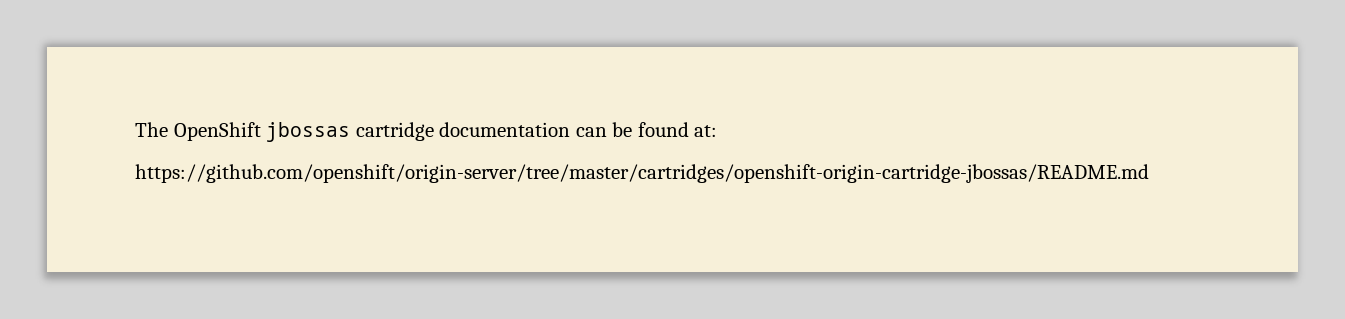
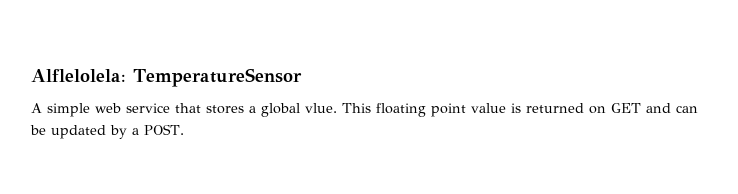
[135,122,718,142] [135,164,1149,183] The OpenShift jbossas cartridge documentation can be found at: // https://github.com/openshift/origin-server/tree/master/cartridges/openshift-origin-cartridge-jbossas/README.md -> [31,68,302,87] [31,103,698,117] [30,124,184,139] Alflelolela: TemperatureSensor // A simple web service that stores a global vlue. This floating point value is returned on GET and can be updated by a POST.

